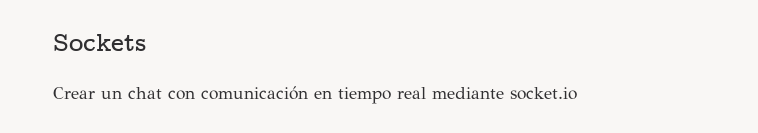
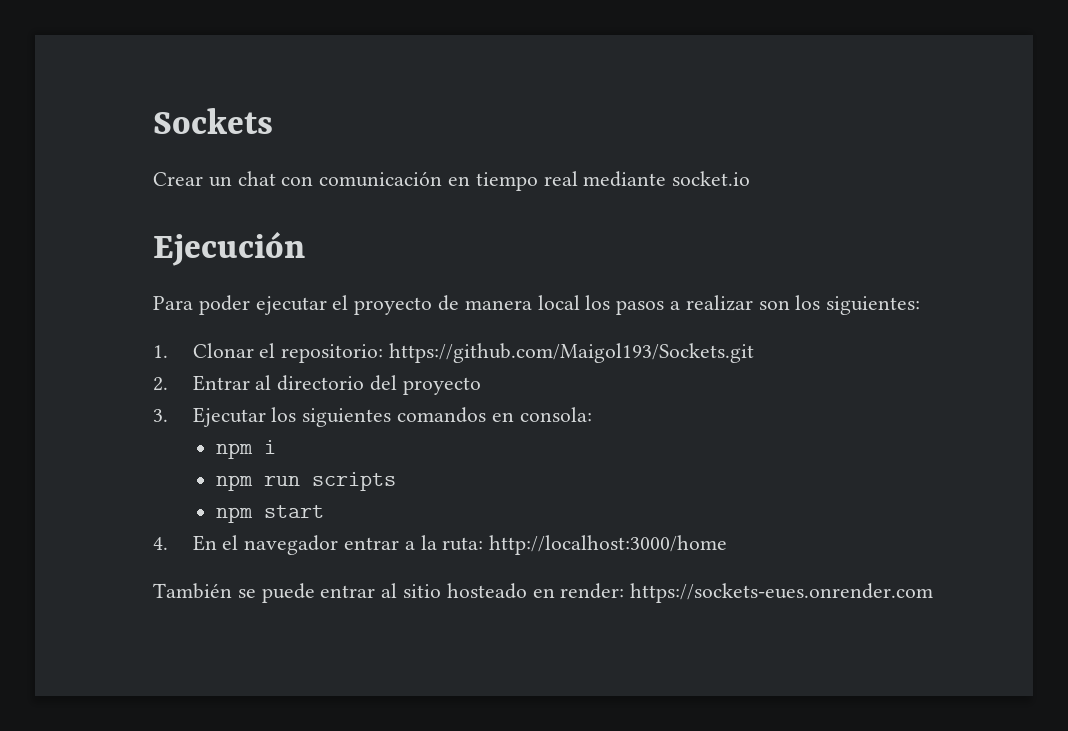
(577, 93) none -> [153,231,305,266] [153,295,921,315] [153,343,755,363] [153,375,481,395] [153,407,592,427] [216,440,277,459] [216,472,397,491] [216,505,325,523] [153,535,728,555] [153,583,934,603] // Ejecución // Para poder ejecutar el proyecto de manera local los pasos a realizar son los siguientes: // 1. Clonar el repositorio: https://github.com/Maigol193/Sockets.git // 2. Entrar al directorio del proyecto // 3. Ejecutar los siguientes comandos en consola: // npm i // npm run scripts // npm start // 4. En el navegador entrar a la ruta: http://localhost:3000/home // También se puede entrar al sitio hosteado en render: https://sockets-eues.onrender.com

